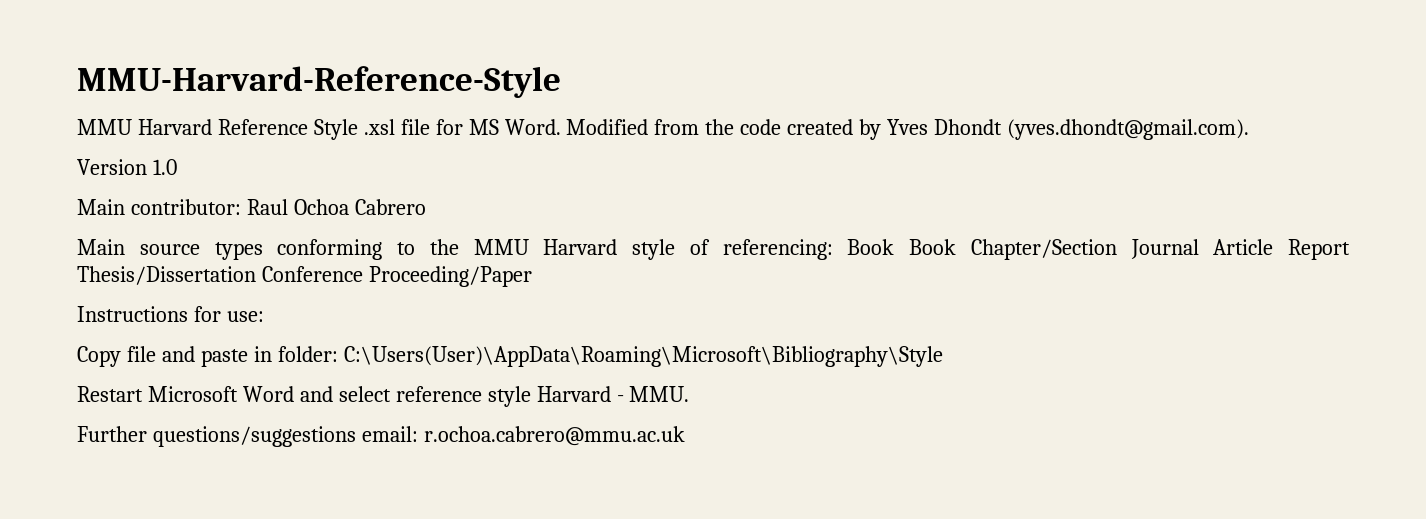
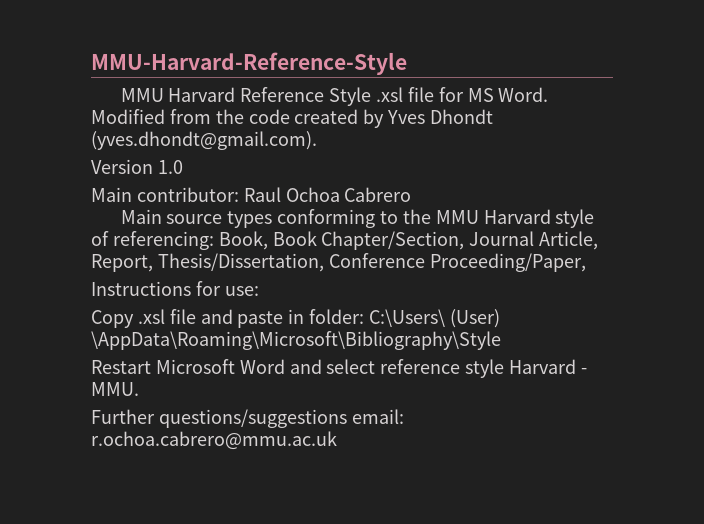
[847,239,1350,260] [77,266,532,287] Book Book Chapter/Section Journal Article Report Thesis/Dissertation Conference Proceeding/Paper -> [218,231,599,250] [91,253,586,272] Book, Book Chapter/Section, Journal Article, Report, Thesis/Dissertation, Conference Proceeding/Paper,
(121, 356) none -> [137,309,165,324] .xsl
[343,346,943,367] C:\Users(User)\AppData\Roaming\Microsoft\Bibliography\Style -> [369,309,500,328] [91,331,501,350] C:\Users\ (User) \AppData\Roaming\Microsoft\Bibliography\Style

